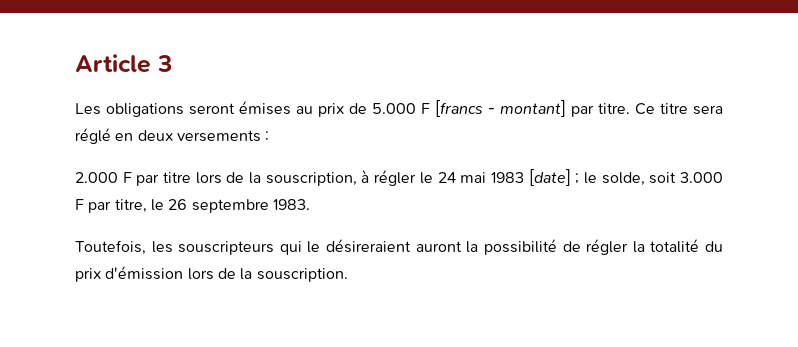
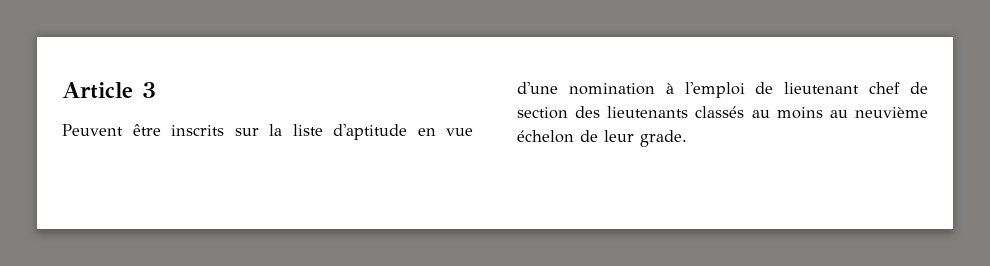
[75,100,723,117] [75,128,270,144] [75,169,723,186] [75,199,310,213] [75,239,724,255] [75,266,348,282] Les obligations seront émises au prix de 5.000 F [francs - montant] par titre. Ce titre sera réglé en deux versements : // 2.000 F par titre lors de la souscription, à régler le 24 mai 1983 [date] ; le solde, soit 3.000 F par titre, le 26 septembre 1983. // Toutefois, les souscripteurs qui le désireraient auront la possibilité de régler la totalité du prix d'émission lors de la souscription. -> [62,124,473,140] [517,82,928,98] [517,106,928,119] [517,130,687,147] Peuvent être inscrits sur la liste d'aptitude en vue d'une nomination à l'emploi de lieutenant chef de section des lieutenants classés au moins au neuvième échelon de leur grade.

